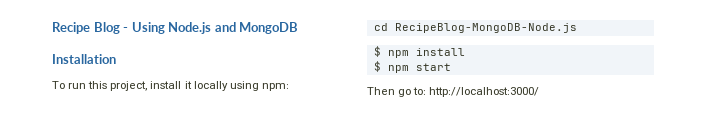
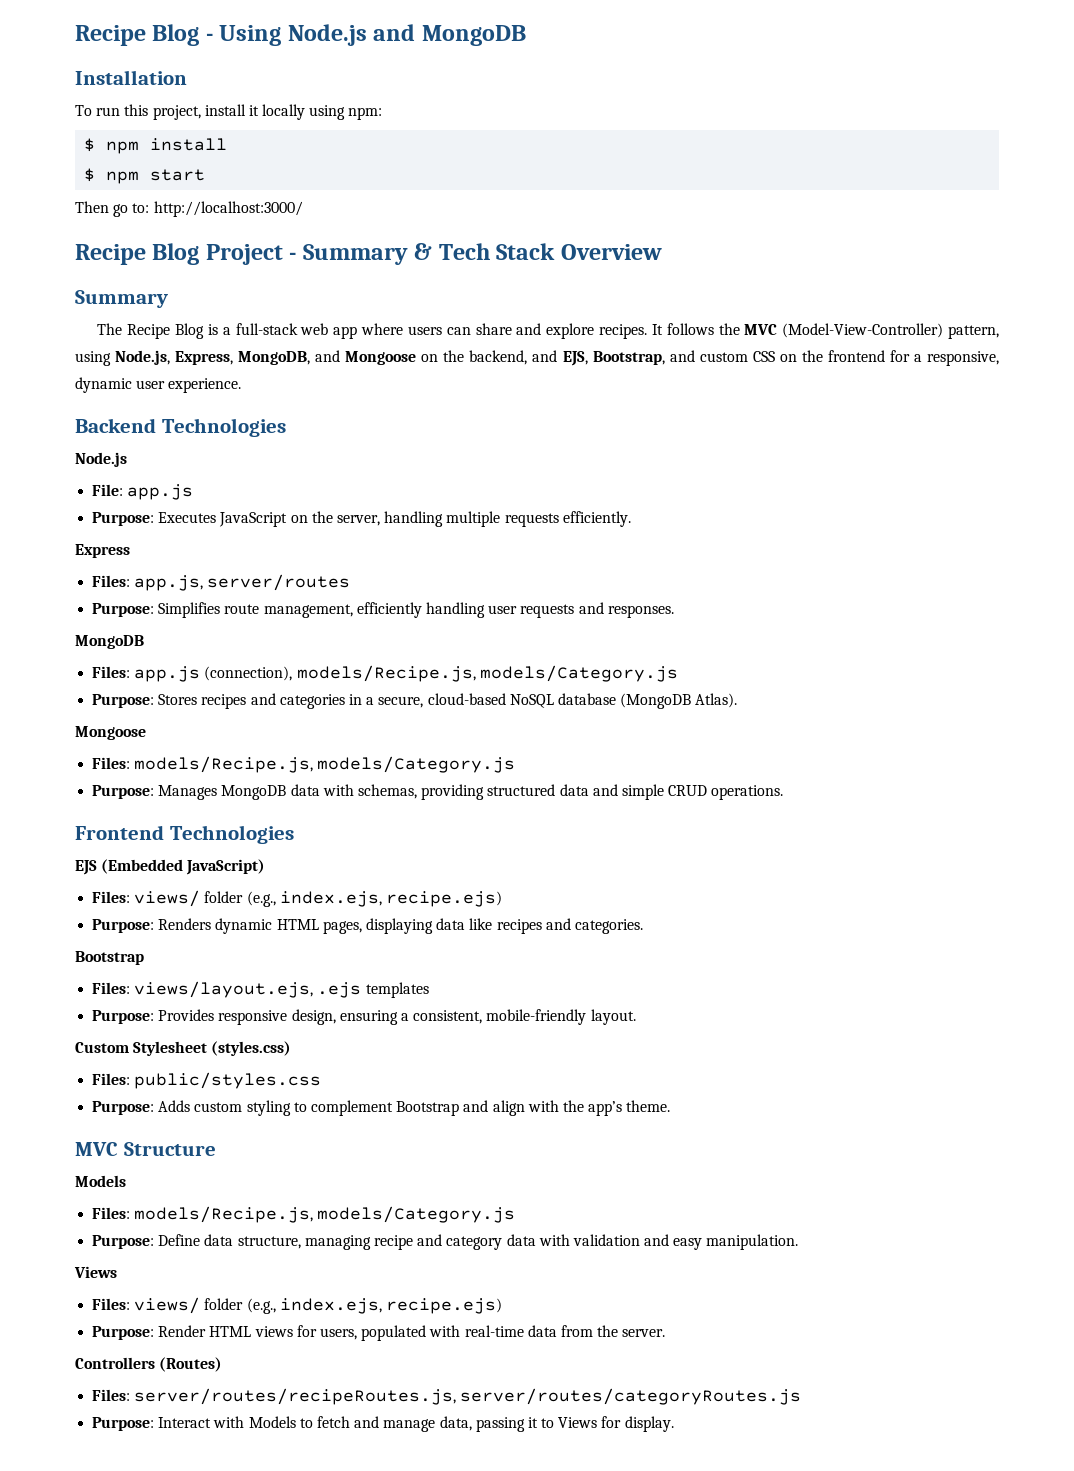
[373,23,577,33] // cd RecipeBlog-MongoDB-Node.js -> (383, 113) none
(540, 92) none -> [75,243,662,265] [75,290,168,308] [97,323,1000,339] [75,350,999,366] [75,377,242,393] [75,418,286,437] [75,452,127,467] [92,484,194,500] [92,511,631,527] [75,544,130,558] [92,574,351,591] [92,602,674,618] [75,635,144,649] [92,665,678,682] [92,693,738,709] [75,726,146,740] [92,756,516,773] [92,784,784,800] [75,825,294,844] [75,859,266,875] [92,890,502,907] [92,918,643,934] [75,951,144,965] [92,981,429,998] [92,1009,636,1025] [75,1041,292,1056] [92,1072,322,1089] [92,1100,671,1116] [75,1142,216,1156] [75,1175,126,1187] [92,1206,516,1223] [92,1234,799,1250] [74,1266,117,1278] [92,1297,502,1314] [92,1325,666,1341] [75,1357,223,1372] [92,1388,802,1405] [92,1416,674,1432] // Recipe Blog Project - Summary & Tech Stack Overview // Summary // The Recipe Blog is a full-stack web app where users can share and explore recipes. It follows the MVC (Model-View-Controller) pattern, using Node.js, Express, MongoDB, and Mongoose on the backend, and EJS, Bootstrap, and custom CSS on the frontend for a responsive, dynamic user experience. // Backend Technologies // Node.js // File: app.js // Purpose: Executes JavaScript on the server, handling multiple requests efficiently. // Express // Files: app.js, server/routes // Purpose: Simplifies route management, efficiently handling user requests and responses. // MongoDB // Files: app.js (connection), models/Recipe.js, models/Category.js // Purpose: Stores recipes and categories in a secure, cloud-based NoSQL database (MongoDB Atlas). // Mongoose // Files: models/Recipe.js, models/Category.js // Purpose: Manages MongoDB data with schemas, providing structured data and simple CRUD operations. // Frontend Technologies // EJS (Embedded JavaScript) // Files: views/ folder (e.g., index.ejs, recipe.ejs) // Purpose: Renders dynamic HTML pages, displaying data like recipes and categories. // Bootstrap // Files: views/layout.ejs, .ejs templates // Purpose: Provides responsive design, ensuring a consistent, mobile-friendly layout. // Custom Stylesheet (styles.css) // Files: public/styles.css // Purpose: Adds custom styling to complement Bootstrap and align with the app’s theme. // MVC Structure // Models // Files: models/Recipe.js, models/Category.js // Purpose: Define data structure, managing recipe and category data with validation and easy manipulation. // Views // Files: views/ folder (e.g., index.ejs, recipe.ejs) // Purpose: Render HTML views for users, populated with real-time data from the server. // Controllers (Routes) // Files: server/routes/recipeRoutes.js, server/routes/categoryRoutes.js // Purpose: Interact with Models to fetch and manage data, passing it to Views for display.

